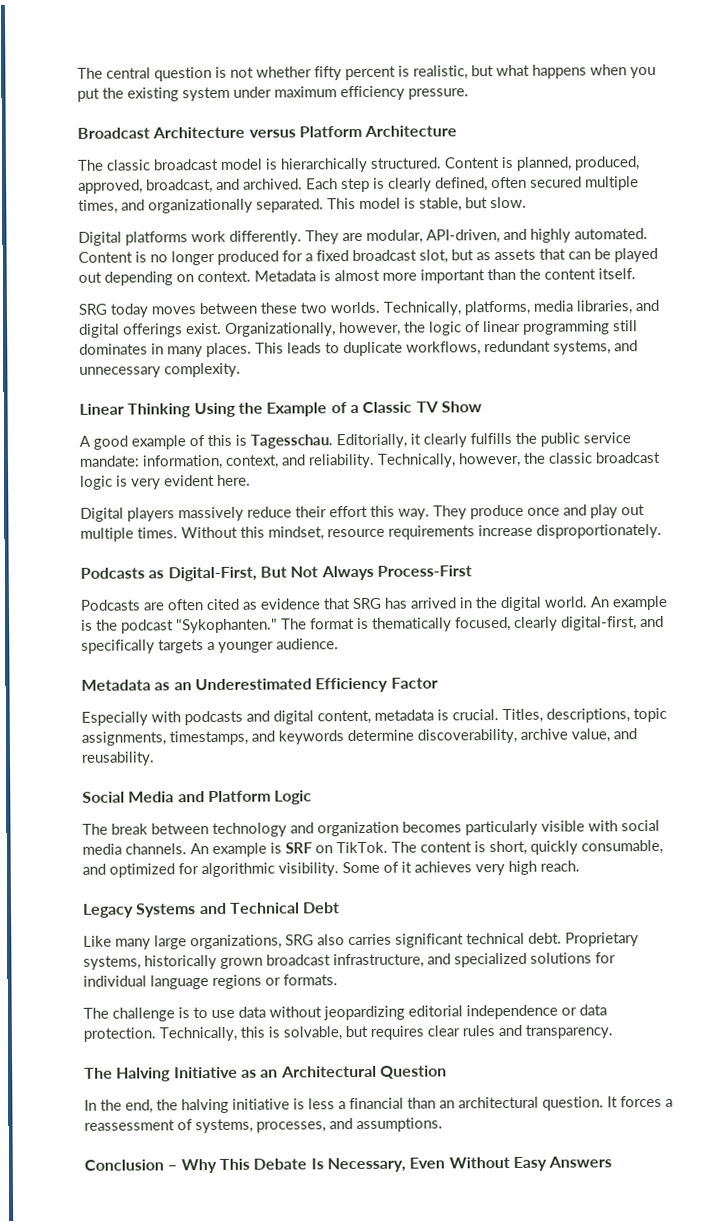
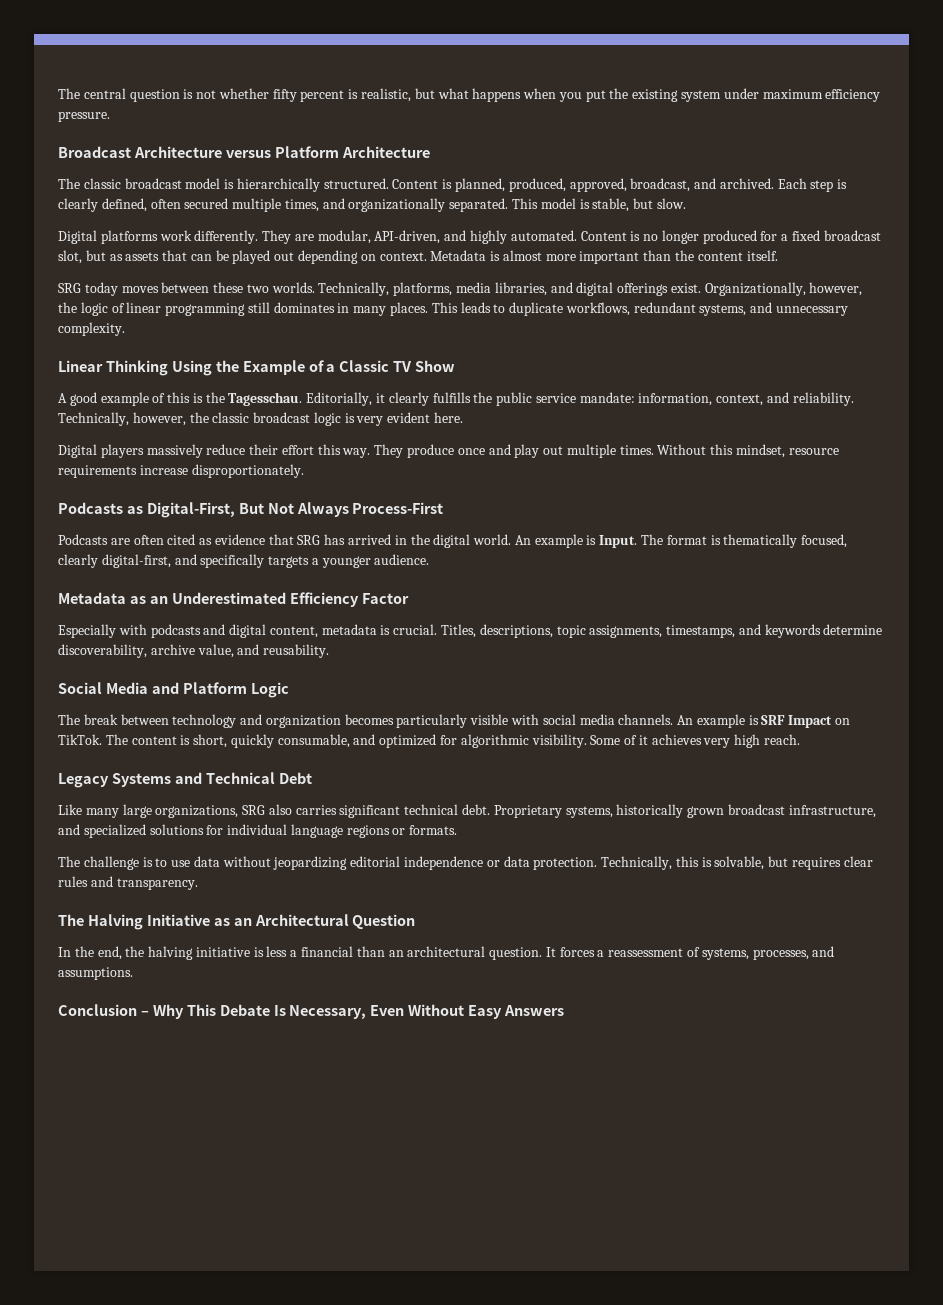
(247, 440) none -> [205,392,225,403] the
[96,618,278,634] the podcast "Sykophanten." -> [599,535,638,548] Input.
(313, 848) none -> [788,715,833,728] Impact

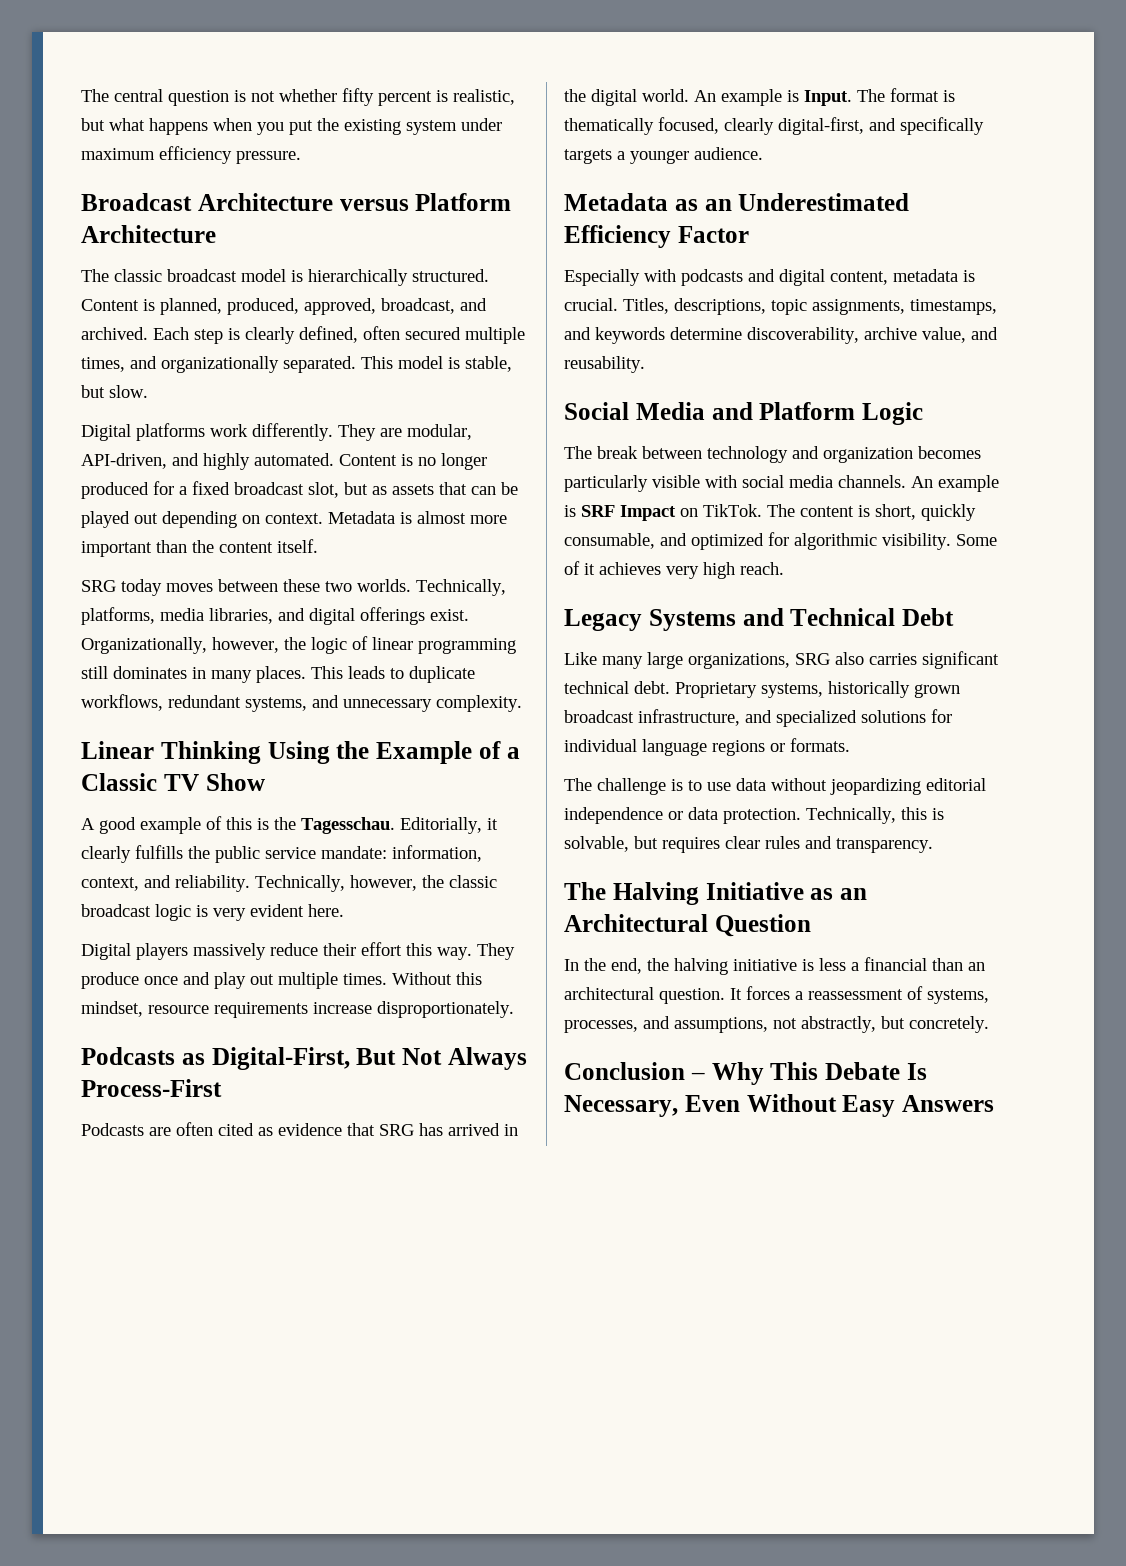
[58,967,133,980] assumptions. -> [674,1016,989,1033] assumptions, not abstractly, but concretely.

